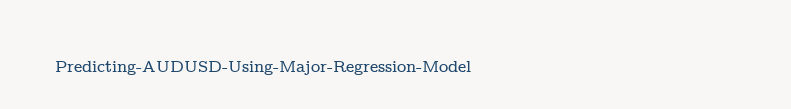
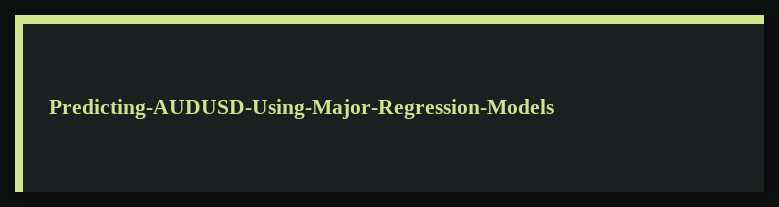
[55,61,471,75] Predicting-AUDUSD-Using-Major-Regression-Model -> [49,99,554,119] Predicting-AUDUSD-Using-Major-Regression-Models

